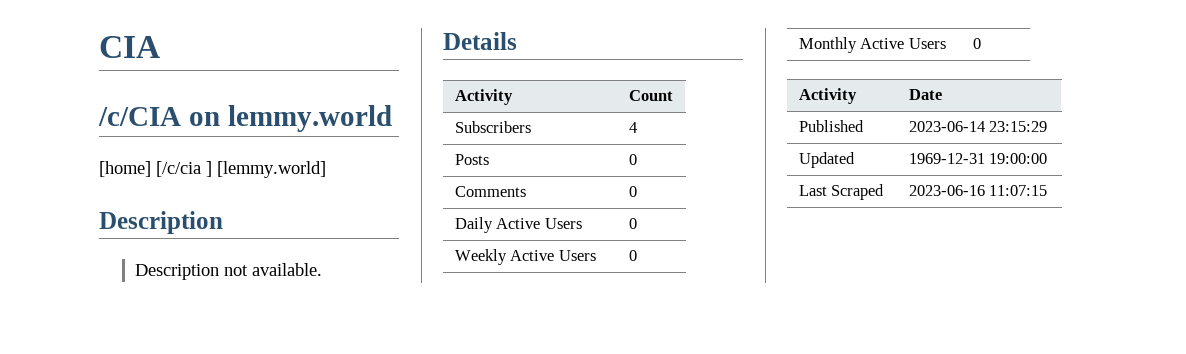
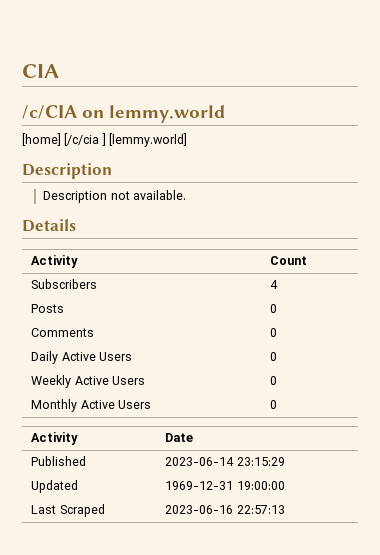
[989,185,1048,196] 11:07:15 -> [236,505,285,514] 22:57:13

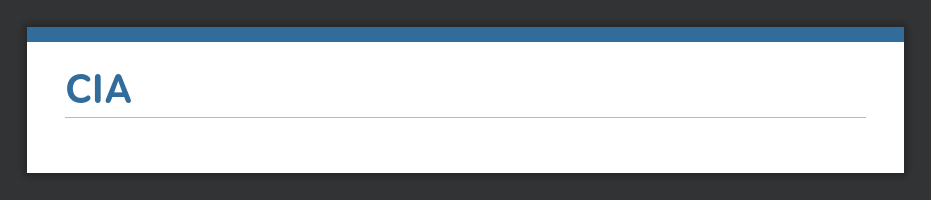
[22,105,226,123] [22,133,188,147] [22,163,112,179] [43,190,186,203] [22,219,76,232] [31,255,79,268] [270,256,308,265] [31,279,98,289] [270,280,279,289] [31,304,65,313] [270,304,278,313] [31,328,95,337] [270,328,278,337] [31,351,133,364] [270,352,278,361] [31,375,146,388] [270,376,278,385] [31,399,152,412] [270,400,278,409] [31,432,79,445] [165,433,194,442] [31,456,87,466] [165,457,285,466] [31,480,79,493] [165,481,285,490] [31,504,105,517] [165,505,285,514] // /c/CIA on lemmy.world // [home] [/c/cia ] [lemmy.world] // Description // Description not available. // Details // Activity | Count // Subscribers | 4 // Posts | 0 // Comments | 0 // Daily Active Users | 0 // Weekly Active Users | 0 // Monthly Active Users | 0 // Activity | Date // Published | 2023-06-14 23:15:29 // Updated | 1969-12-31 19:00:00 // Last Scraped | 2023-06-16 22:57:13 -> (133, 88) none

